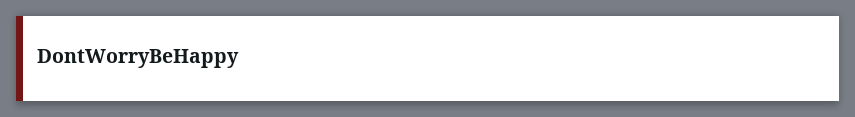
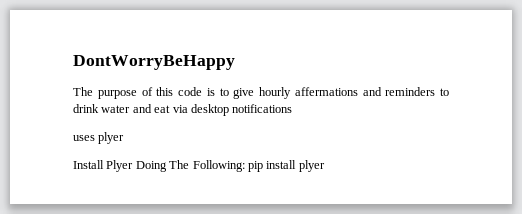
(239, 58) none -> [73,87,449,99] [73,104,293,116] [73,132,125,144] [73,160,325,172] // The purpose of this code is to give hourly affermations and reminders to drink water and eat via desktop notifications // uses plyer // Install Plyer Doing The Following: pip install plyer

